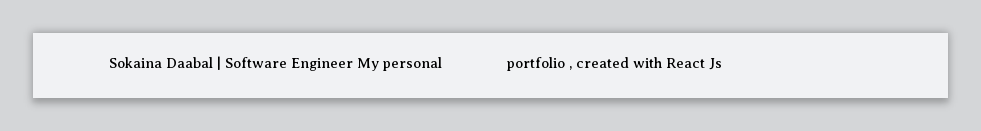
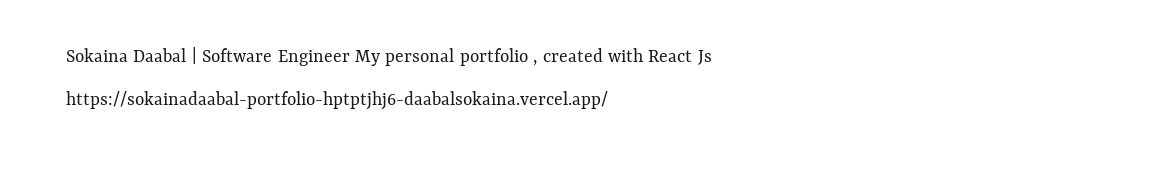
(722, 64) none -> [66,91,608,110] // https://sokainadaabal-portfolio-hptptjhj6-daabalsokaina.vercel.app/

